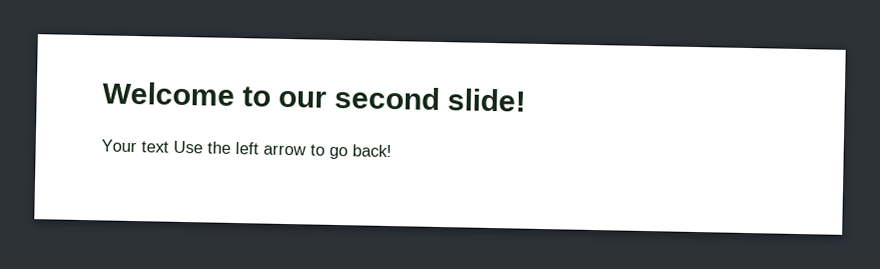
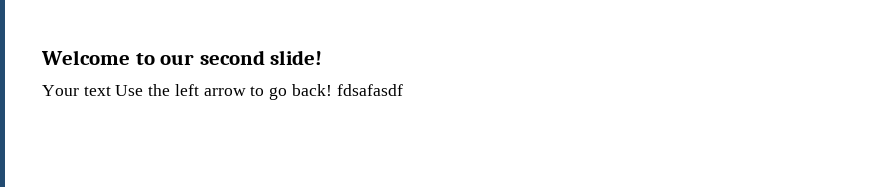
(392, 151) none -> [336,84,403,96] fdsafasdf

